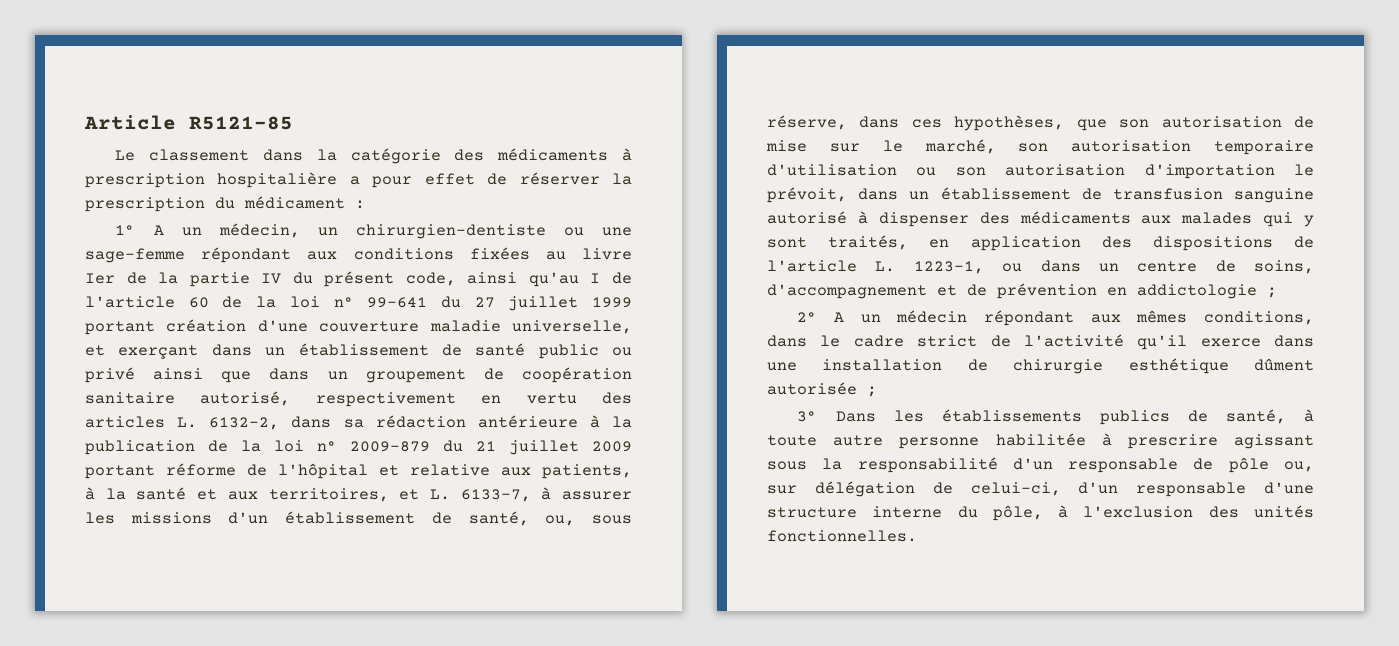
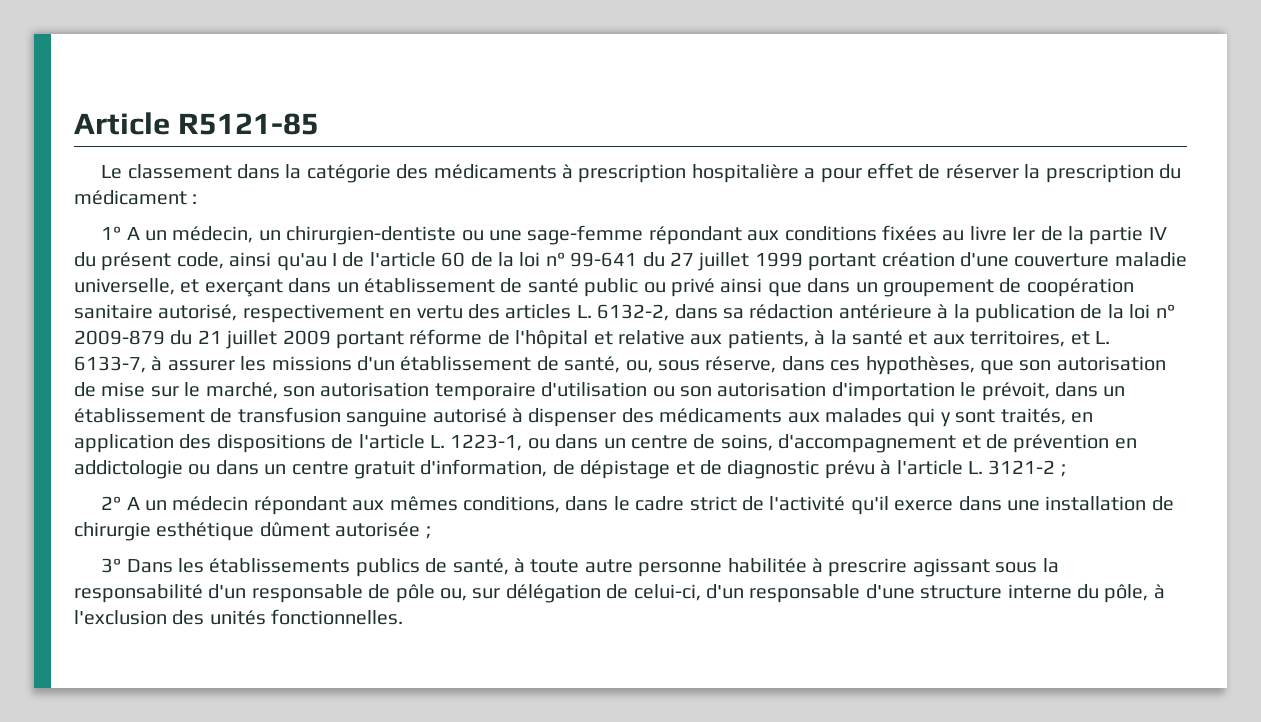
(1257, 291) none -> [188,459,1056,479] ou dans un centre gratuit d'information, de dépistage et de diagnostic prévu à l'article L. 3121-2

